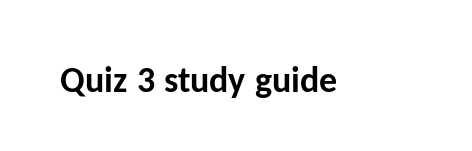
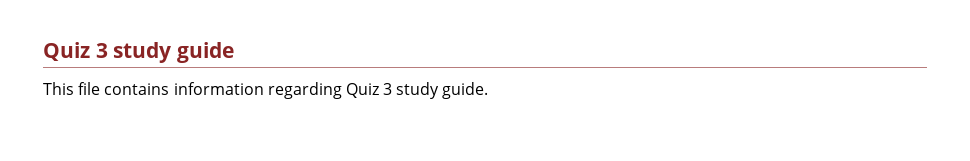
(338, 82) none -> [43,82,489,99] // This file contains information regarding Quiz 3 study guide.

